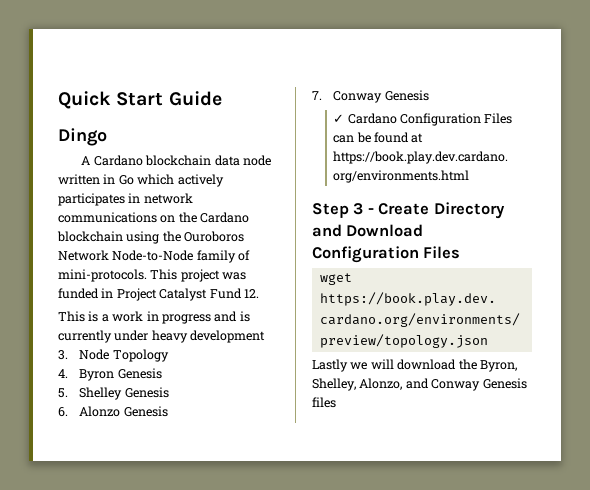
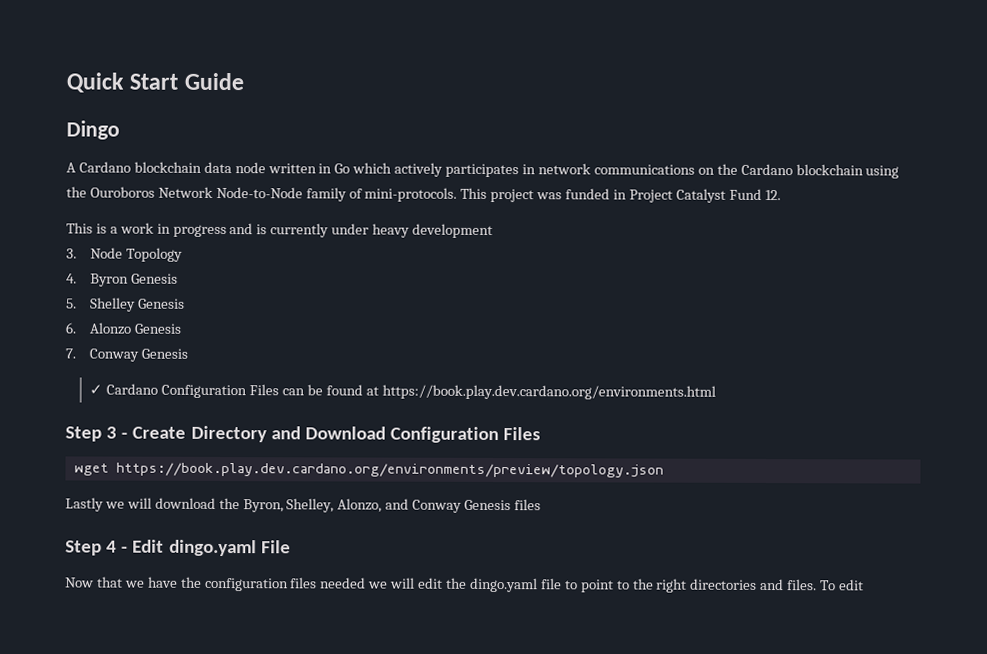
(336, 402) none -> [65,539,291,557] [65,576,865,593] // Step 4 - Edit dingo.yaml File // Now that we have the configuration files needed we will edit the dingo.yaml file to point to the right directories and files. To edit

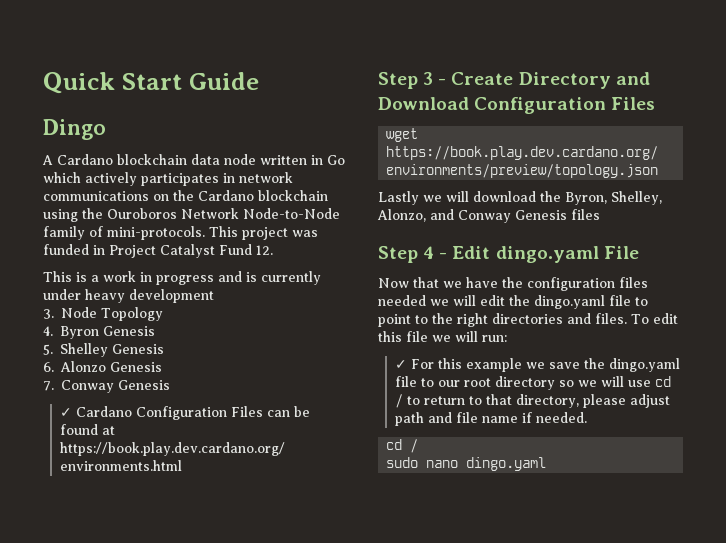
(865, 585) none -> [378,331,507,342] [394,358,680,372] [394,376,671,390] [394,394,670,408] [394,412,587,426] [386,439,419,453] [386,457,547,471] this file we will run: // ✓ For this example we save the dingo.yaml file to our root directory so we will use cd / to return to that directory, please adjust path and file name if needed. // cd / // sudo nano dingo.yaml

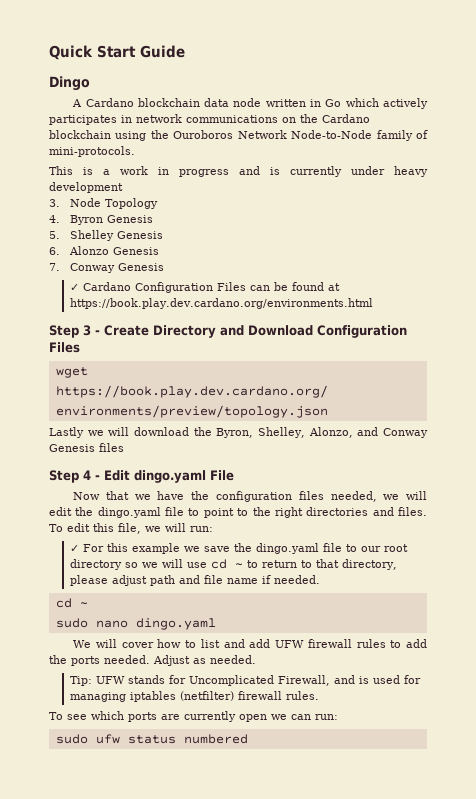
[209,226,318,240] [43,244,273,258] This project was funded in Project Catalyst Fund 12. -> (135, 151) none
[378,295,426,306] needed -> [330,491,377,502] needed,
[406,331,428,342] file -> [118,523,141,534] file,
[394,394,403,408] / -> [234,563,243,568] ~
[410,439,419,453] / -> [79,602,88,607] ~
(547, 464) none -> [73,639,428,648] [49,655,256,666] [69,675,421,686] [69,691,319,702] [49,711,338,722] [55,734,248,744] // We will cover how to list and add UFW firewall rules to add the ports needed. Adjust as needed. // Tip: UFW stands for Uncomplicated Firewall, and is used for managing iptables (netfilter) firewall rules. // To see which ports are currently open we can run: // sudo ufw status numbered

